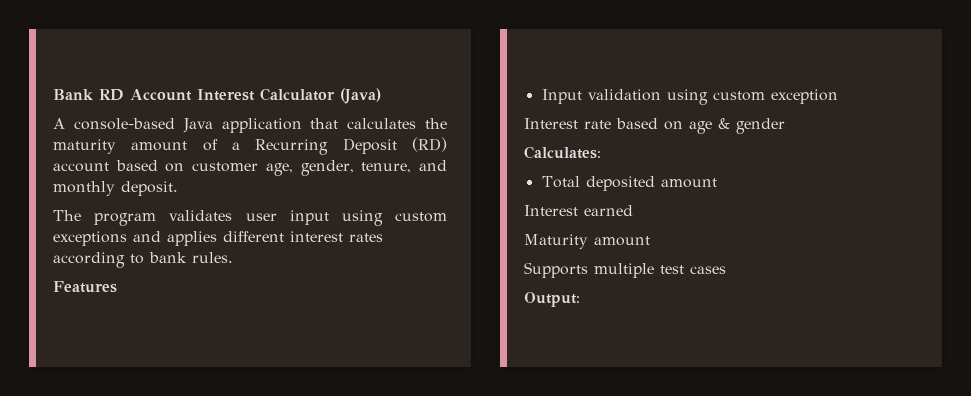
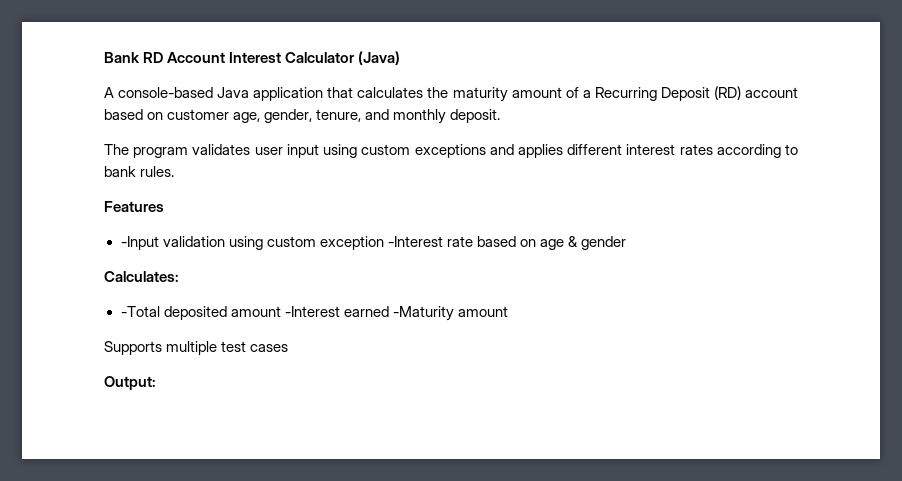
[541,89,582,104] Input -> [120,236,159,250] -Input
[524,118,578,129] // Interest -> [387,236,443,247] -Interest
[541,176,580,188] Total -> [120,306,160,317] -Total
[524,205,578,216] // Interest -> [284,306,340,317] -Interest
[524,234,588,249] // Maturity -> [392,306,454,321] -Maturity

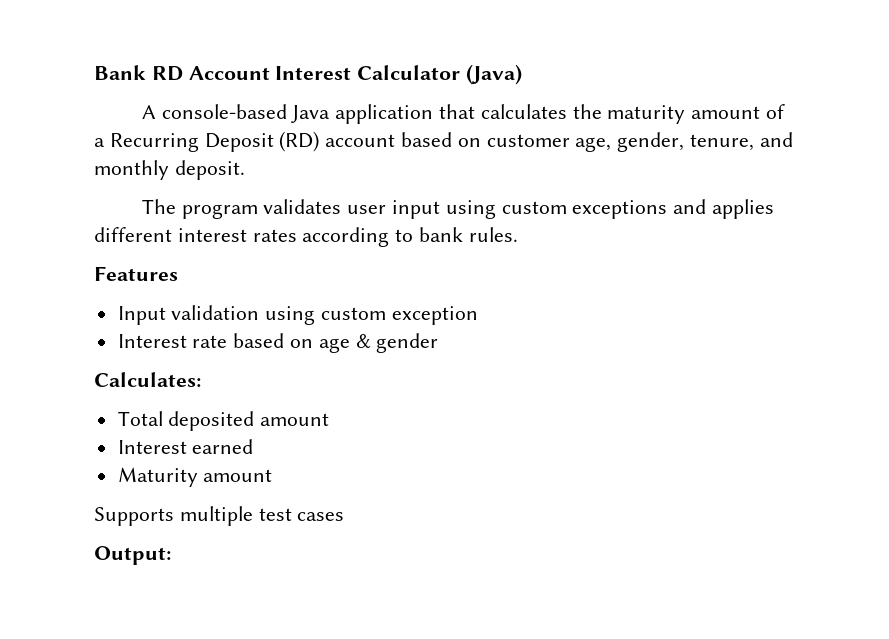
[120,236,159,250] -Input -> [117,306,166,325] Input
[387,236,443,247] -Interest -> [117,334,187,348] // Interest
[120,306,160,317] -Total -> [117,411,163,426] Total
[284,306,340,317] -Interest -> [117,440,187,454] // Interest
[392,306,454,321] -Maturity -> [117,467,198,487] // Maturity

